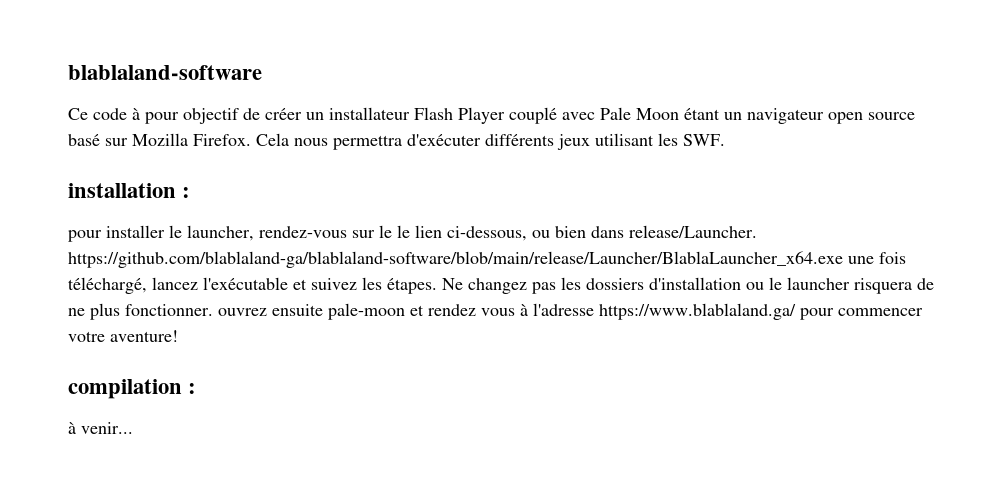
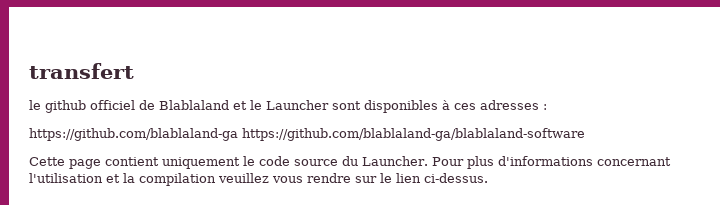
[68,65,262,80] [68,107,915,124] [68,133,725,150] [68,183,191,198] [68,225,757,242] [68,251,906,268] [68,277,934,294] [68,303,923,320] [68,330,178,342] [68,379,197,399] [68,422,133,434] blablaland-software // Ce code à pour objectif de créer un installateur Flash Player couplé avec Pale Moon étant un navigateur open source basé sur Mozilla Firefox. Cela nous permettra d'exécuter différents jeux utilisant les SWF. // installation : // pour installer le launcher, rendez-vous sur le le lien ci-dessous, ou bien dans release/Launcher. https://github.com/blablaland-ga/blablaland-software/blob/main/release/Launcher/BlablaLauncher_x64.exe une fois téléchargé, lancez l'exécutable et suivez les étapes. Ne changez pas les dossiers d'installation ou le launcher risquera de ne plus fonctionner. ouvrez ensuite pale-moon et rendez vous à l'adresse https://www.blablaland.ga/ pour commencer votre aventure! // compilation : // à venir... -> [29,63,134,79] [29,100,547,113] [29,128,585,141] [29,156,671,169] [29,173,488,186] transfert // le github officiel de Blablaland et le Launcher sont disponibles à ces adresses : // https://github.com/blablaland-ga https://github.com/blablaland-ga/blablaland-software // Cette page contient uniquement le code source du Launcher. Pour plus d'informations concernant l'utilisation et la compilation veuillez vous rendre sur le lien ci-dessus.

